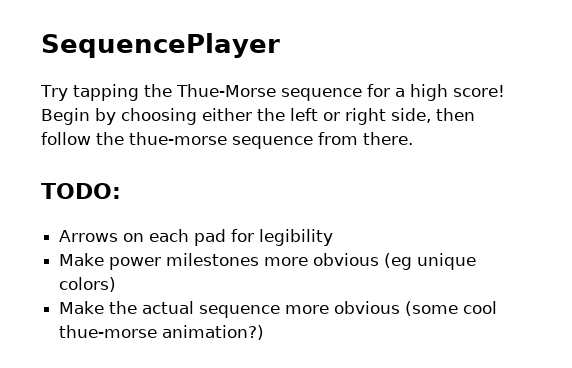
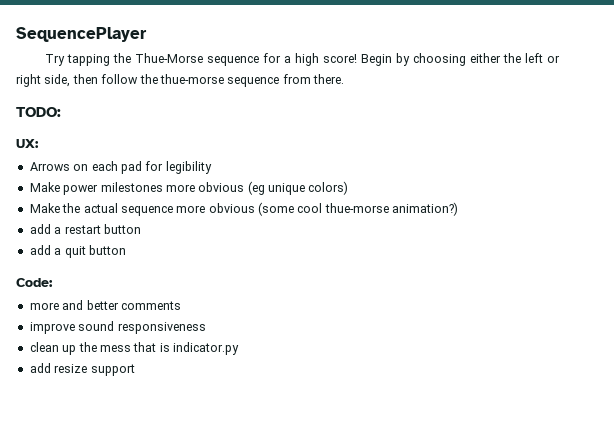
(121, 191) none -> [16,139,39,148] // UX:
(265, 332) none -> [29,224,141,234] [29,245,126,258] [16,278,53,287] [29,300,181,310] [29,321,206,334] [29,342,239,355] [29,363,135,376] // add a restart button // add a quit button // Code: // more and better comments // improve sound responsiveness // clean up the mess that is indicator.py // add resize support

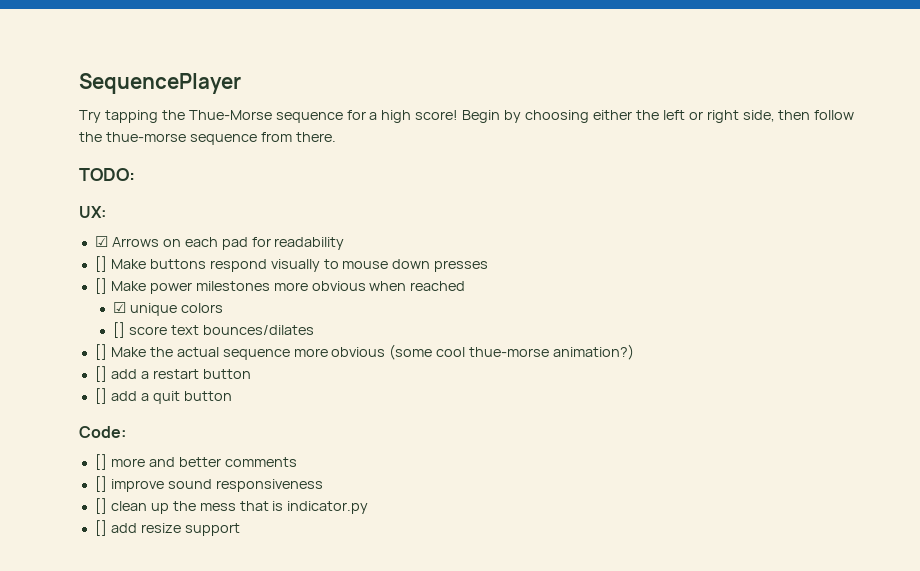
(39, 143) none -> [94,236,108,247] ☑
[165,161,212,174] legibility // -> [274,237,345,250] [94,256,489,272] [94,278,107,294] readability // [] Make buttons respond visually to mouse down presses // []
[247,181,349,195] (eg unique colors) // -> [369,281,466,291] [113,302,223,316] [113,322,314,338] [94,344,107,360] when reached // ☑ unique colors // [] score text bounces/dilates // []
(459, 209) none -> [94,366,107,382] []
(141, 229) none -> [94,388,107,404] []
(53, 282) none -> [94,454,107,470] []
(181, 305) none -> [94,476,107,492] []
(206, 328) none -> [94,498,107,514] []
(239, 348) none -> [94,520,107,536] []

